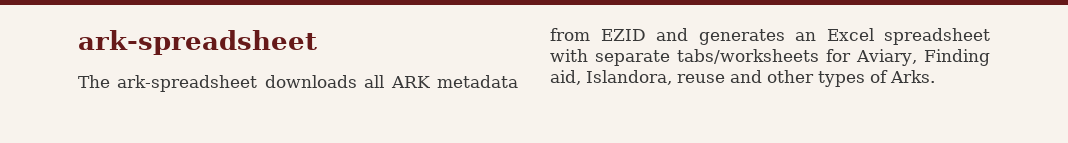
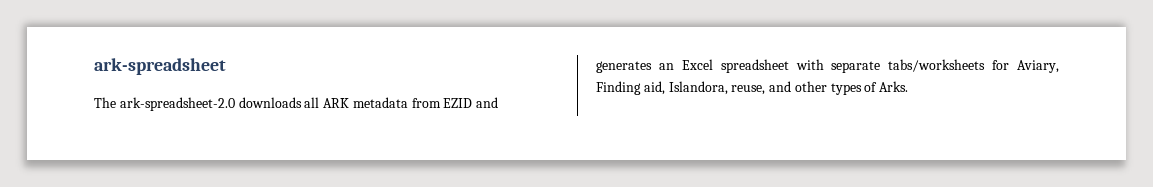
[117,75,258,92] ark-spreadsheet -> [119,97,235,111] ark-spreadsheet-2.0
[677,74,725,83] reuse -> [731,85,766,95] reuse,

